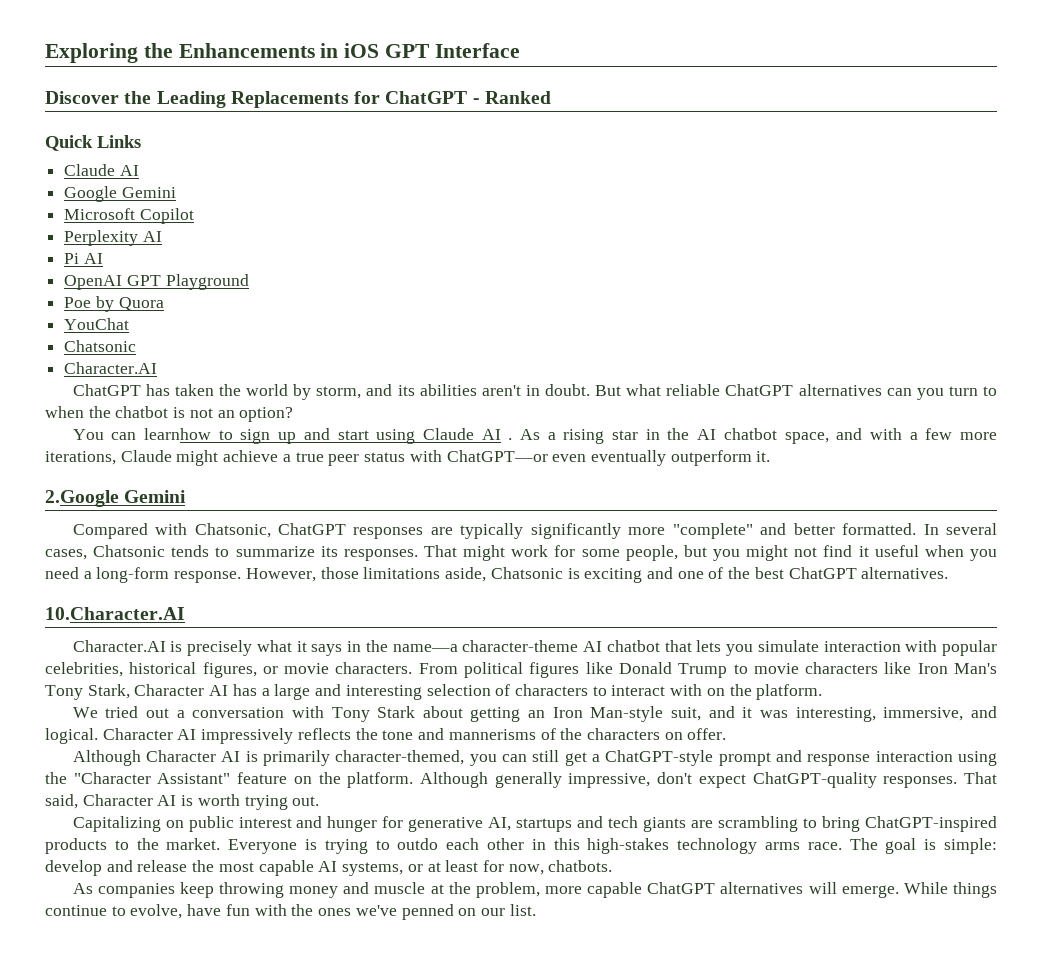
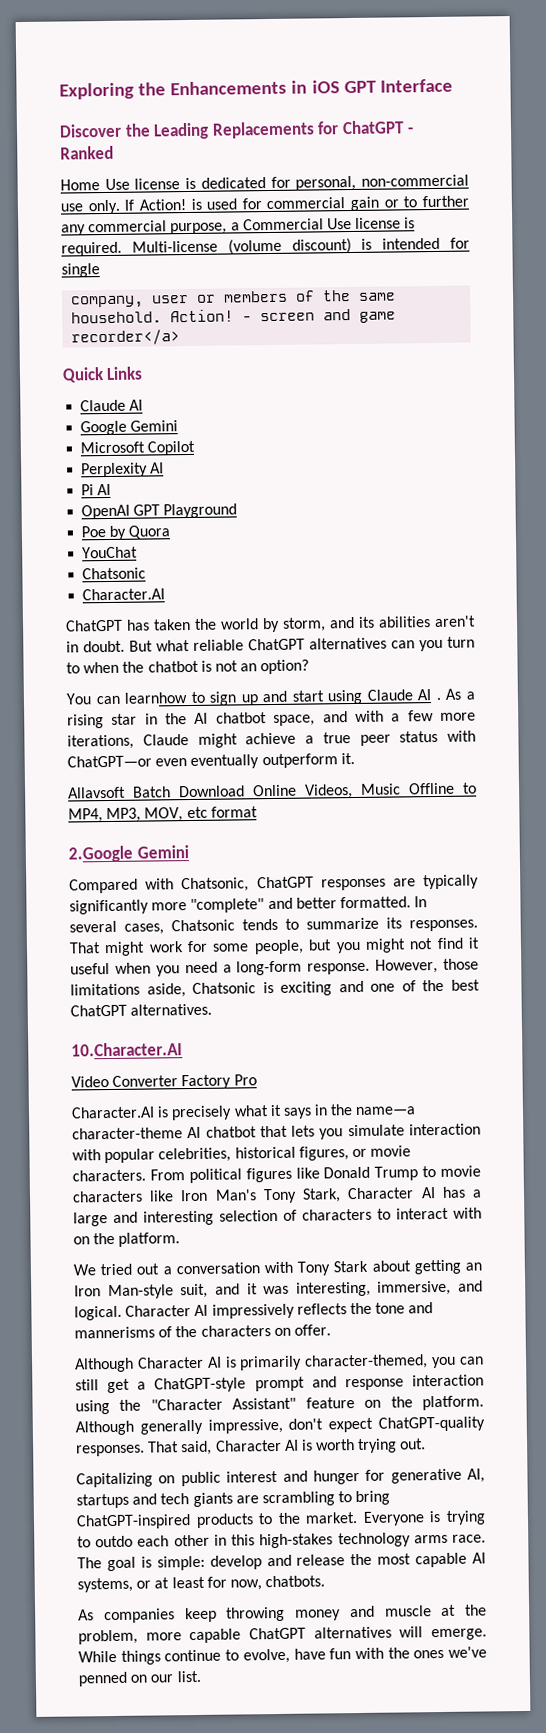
(551, 97) none -> [60,174,470,191] [60,195,469,215] [61,217,416,236] [61,237,470,257] [61,263,100,278] [71,290,397,309] [71,309,397,324] [71,329,181,346] // Home Use license is dedicated for personal, non-commercial use only. If Action! is used for commercial gain or to further any commercial purpose, a Commercial Use license is required. Multi-license (volume discount) is intended for single // company, user or members of the same household. Action! - screen and game recorder</a>
(771, 456) none -> [68,782,477,799] [68,806,258,823] // Allavsoft Batch Download Online Videos, Music Offline to MP4, MP3, MOV, etc format
(185, 613) none -> [71,1074,257,1090] // Video Converter Factory Pro

